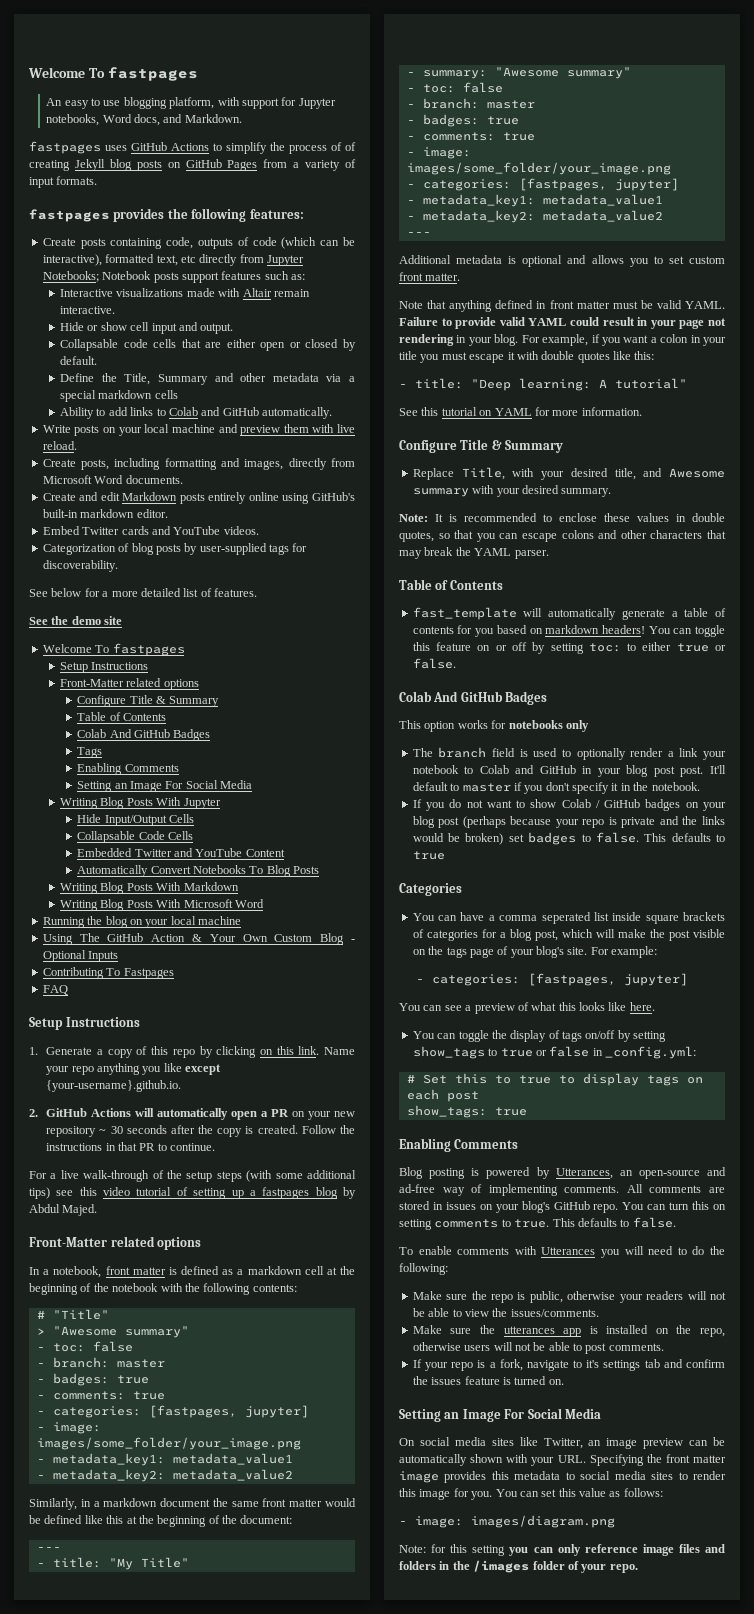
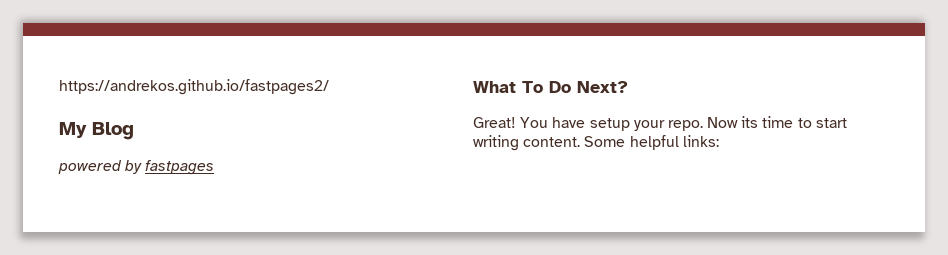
[28,67,198,81] [46,97,336,109] [46,114,242,126] [29,141,356,154] [29,159,356,171] [29,176,98,188] [29,208,304,222] [42,237,355,249] [42,254,304,266] [42,271,305,283] [60,288,310,297] [60,306,116,314] [60,322,234,334] [60,339,356,351] [60,356,98,365] [60,373,356,385] [60,390,178,402] [60,407,333,419] [42,424,355,436] [42,441,77,450] [42,458,355,470] [42,475,183,484] [42,492,355,504] [42,509,168,518] [42,526,259,535] [42,543,308,555] [42,560,118,572] [29,588,257,597] [29,616,123,625] [42,643,185,656] [60,662,149,673] [60,678,199,690] [77,695,220,707] [77,712,167,721] [77,729,211,741] [77,747,103,758] [77,763,179,775] [77,780,253,792] [60,797,221,809] [77,814,195,826] [77,831,194,843] [77,848,285,857] [77,865,320,877] [60,882,239,894] [60,899,264,911] [42,916,241,928] [42,933,355,945] [42,950,119,962] [42,967,174,979] [42,985,68,995] [29,1017,140,1030] [29,1046,355,1058] [46,1063,222,1075] [46,1080,182,1092] [29,1108,356,1120] [46,1125,356,1137] [46,1142,216,1151] [29,1170,356,1182] [29,1187,357,1199] [29,1204,98,1216] [29,1236,202,1250] [29,1266,356,1278] [29,1283,297,1295] [36,1309,109,1320] [36,1326,189,1338] [36,1341,133,1352] [36,1357,165,1368] [36,1373,149,1386] [36,1391,165,1400] [36,1405,309,1418] [36,1422,101,1434] [36,1437,301,1450] [36,1453,293,1466] [36,1469,293,1482] [29,1498,356,1510] [29,1515,293,1527] [36,1547,61,1551] [36,1557,189,1570] [406,67,631,79] [406,82,503,93] [406,98,535,109] [406,114,519,127] [406,132,535,141] [406,147,471,159] [406,162,671,175] [406,178,679,191] [406,194,663,207] [406,210,663,223] [406,232,431,236] [399,255,725,267] [399,272,461,281] [399,300,725,312] [399,317,726,329] [399,334,726,346] [399,351,655,363] [399,378,687,391] [399,407,642,416] [399,439,564,453] [412,467,725,480] [412,485,612,497] [399,513,725,522] [399,530,726,542] [399,547,549,559] [399,579,503,590] [412,607,726,620] [412,625,725,637] [412,642,726,654] [412,658,456,669] [399,691,548,705] [399,720,589,732] [412,747,726,760] [412,765,726,777] [412,782,700,794] [412,799,726,811] [412,816,725,828] [412,832,725,845] [412,851,445,860] [399,883,462,896] [412,912,725,924] [412,929,725,941] [412,946,658,958] [416,973,689,986] [399,1002,655,1014] [412,1030,667,1042] [412,1046,696,1059] [406,1073,703,1086] [406,1089,479,1102] [406,1105,527,1118] [399,1138,519,1152] [399,1167,726,1179] [399,1184,725,1196] [399,1201,726,1213] [399,1217,676,1230] [399,1246,725,1258] [399,1263,448,1275] [412,1291,726,1303] [412,1308,599,1317] [412,1325,725,1337] [412,1342,664,1354] [412,1359,725,1371] [412,1376,564,1385] [399,1408,601,1422] [399,1437,725,1449] [399,1454,726,1466] [399,1471,726,1483] [399,1488,663,1500] [399,1515,615,1528] [399,1544,725,1556] [399,1560,638,1573] Welcome To fastpages // An easy to use blogging platform, with support for Jupyter notebooks, Word docs, and Markdown. // fastpages uses GitHub Actions to simplify the process of of creating Jekyll blog posts on GitHub Pages from a variety of input formats. // fastpages provides the following features: // Create posts containing code, outputs of code (which can be interactive), formatted text, etc directly from Jupyter Notebooks; Notebook posts support features such as: // Interactive visualizations made with Altair remain interactive. // Hide or show cell input and output. // Collapsable code cells that are either open or closed by default. // Define the Title, Summary and other metadata via a special markdown cells // Ability to add links to Colab and GitHub automatically. // Write posts on your local machine and preview them with live reload. // Create posts, including formatting and images, directly from Microsoft Word documents. // Create and edit Markdown posts entirely online using GitHub's built-in markdown editor. // Embed Twitter cards and YouTube videos. // Categorization of blog posts by user-supplied tags for discoverability. // See below for a more detailed list of features. // See the demo site // Welcome To fastpages // Setup Instructions // Front-Matter related options // Configure Title & Summary // Table of Contents // Colab And GitHub Badges // Tags // Enabling Comments // Setting an Image For Social Media // Writing Blog Posts With Jupyter // Hide Input/Output Cells // Collapsable Code Cells // Embedded Twitter and YouTube Content // Automatically Convert Notebooks To Blog Posts // Writing Blog Posts With Markdown // Writing Blog Posts With Microsoft Word // Running the blog on your local machine // Using The GitHub Action & Your Own Custom Blog - Optional Inputs // Contributing To Fastpages // FAQ // Setup Instructions // 1. Generate a copy of this repo by clicking on this link. Name your repo anything you like except {your-username}.github.io. // 2. GitHub Actions will automatically open a PR on your new repository ~ 30 seconds after the copy is created. Follow the instructions in that PR to continue. // For a live walk-through of the setup steps (with some additional tips) see this video tutorial of setting up a fastpages blog by Abdul Majed. // Front-Matter related options // In a notebook, front matter is defined as a markdown cell at the beginning of the notebook with the following contents: // # "Title" // > "Awesome summary" // - toc: false // - branch: master // - badges: true // - comments: true // - categories: [fastpages, jupyter] // - image: images/some_folder/your_image.png // - metadata_key1: metadata_value1 // - metadata_key2: metadata_value2 // Similarly, in a markdown document the same front matter would be defined like this at the beginning of the document: // --- // - title: "My Title" // - summary: "Awesome summary" // - toc: false // - branch: master // - badges: true // - comments: true // - image: images/some_folder/your_image.png // - categories: [fastpages, jupyter] // - metadata_key1: metadata_value1 // - metadata_key2: metadata_value2 // --- // Additional metadata is optional and allows you to set custom front matter. // Note that anything defined in front matter must be valid YAML. Failure to provide valid YAML could result in your page not rendering in your blog. For example, if you want a colon in your title you must escape it with double quotes like this: // - title: "Deep learning: A tutorial" // See this tutorial on YAML for more information. // Configure Title & Summary // Replace Title, with your desired title, and Awesome summary with your desired summary. // Note: It is recommended to enclose these values in double quotes, so that you can escape colons and other characters that may break the YAML parser. // Table of Contents // fast_template will automatically generate a table of contents for you based on markdown headers! You can toggle this feature on or off by setting toc: to either true or false. // Colab And GitHub Badges // This option works for notebooks only // The branch field is used to optionally render a link your notebook to Colab and GitHub in your blog post post. It'll default to master if you don't specify it in the notebook. // If you do not want to show Colab / GitHub badges on your blog post (perhaps because your repo is private and the links would be broken) set badges to false. This defaults to true // Categories // You can have a comma seperated list inside square brackets of categories for a blog post, which will make the post visible on the tags page of your blog's site. For example: // - categories: [fastpages, jupyter] // You can see a preview of what this looks like here. // You can toggle the display of tags on/off by setting show_tags to true or false in _config.yml: // # Set this to true to display tags on each post // show_tags: true // Enabling Comments // Blog posting is powered by Utterances, an open-source and ad-free way of implementing comments. All comments are stored in issues on your blog's GitHub repo. You can turn this on setting comments to true. This defaults to false. // To enable comments with Utterances you will need to do the following: // Make sure the repo is public, otherwise your readers will not be able to view the issues/comments. // Make sure the utterances app is installed on the repo, otherwise users will not be able to post comments. // If your repo is a fork, navigate to it's settings tab and confirm the issues feature is turned on. // Setting an Image For Social Media // On social media sites like Twitter, an image preview can be automatically shown with your URL. Specifying the front matter image provides this metadata to social media sites to render this image for you. You can set this value as follows: // - image: images/diagram.png // Note: for this setting you can only reference image files and folders in the /images folder of your repo. -> [59,79,329,95] [59,122,134,140] [58,160,215,175] [473,81,628,93] [473,116,847,131] [473,135,719,151] https://andrekos.github.io/fastpages2/ // My Blog // powered by fastpages // What To Do Next? // Great! You have setup your repo. Now its time to start writing content. Some helpful links:

